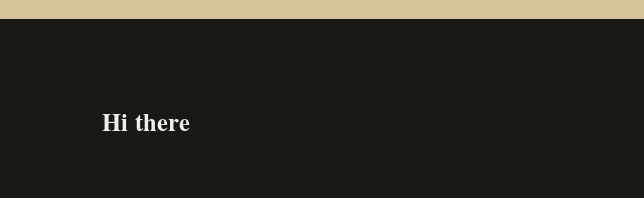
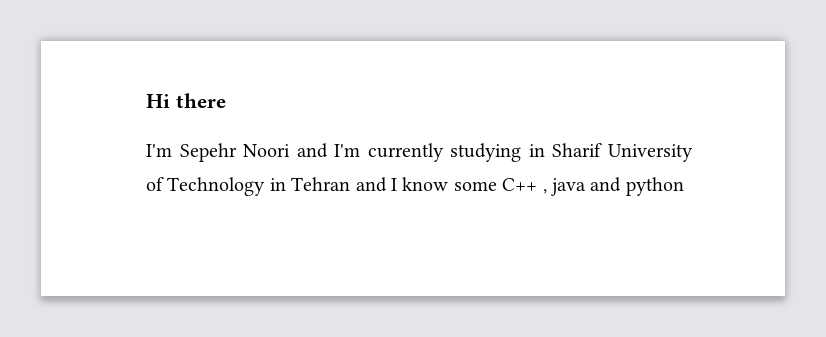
(190, 122) none -> [146,143,693,162] [146,177,684,196] // I'm Sepehr Noori and I'm currently studying in Sharif University of Technology in Tehran and I know some C++ , java and python

